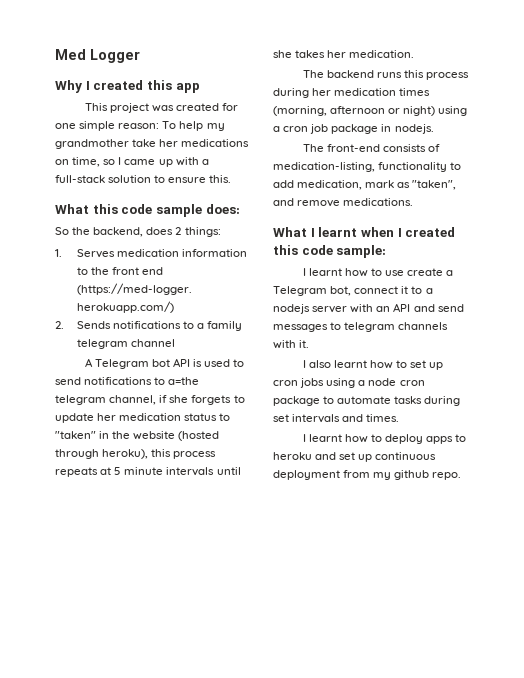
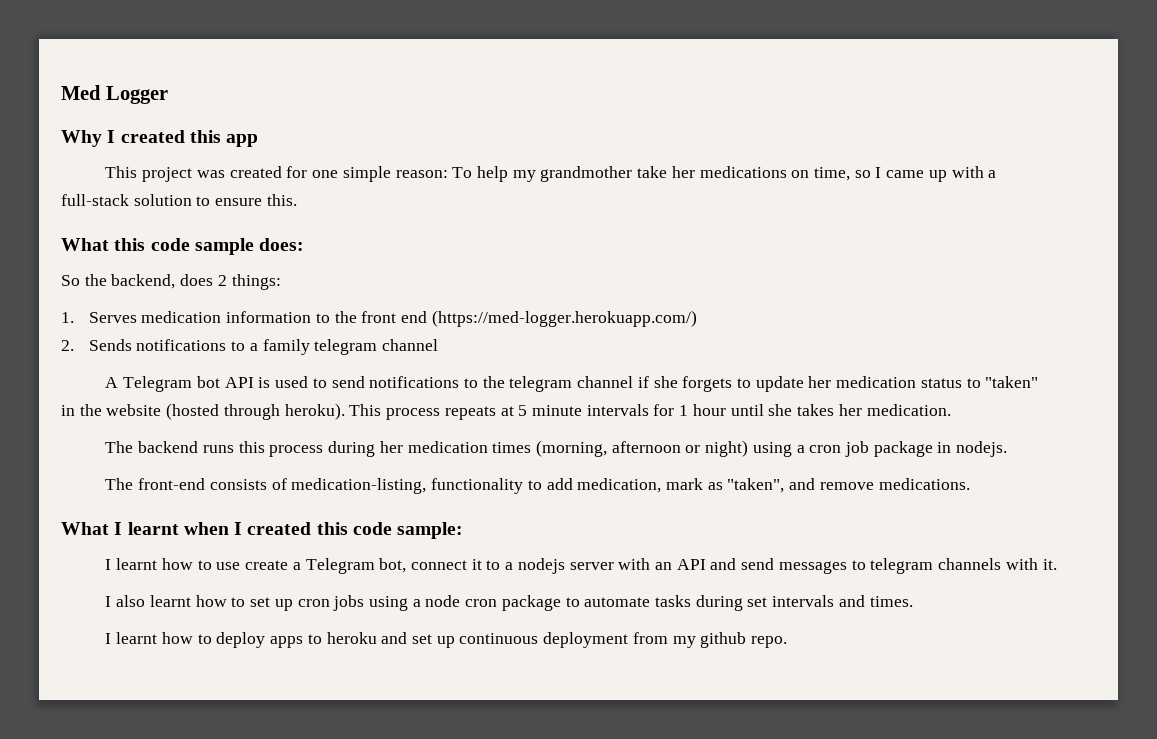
[168,377,200,385] [55,395,157,405] a=the telegram channel, -> [482,376,634,392] the telegram channel
[102,449,172,459] heroku), this -> [284,403,382,420] heroku). This
(215, 471) none -> [653,404,726,416] for 1 hour

